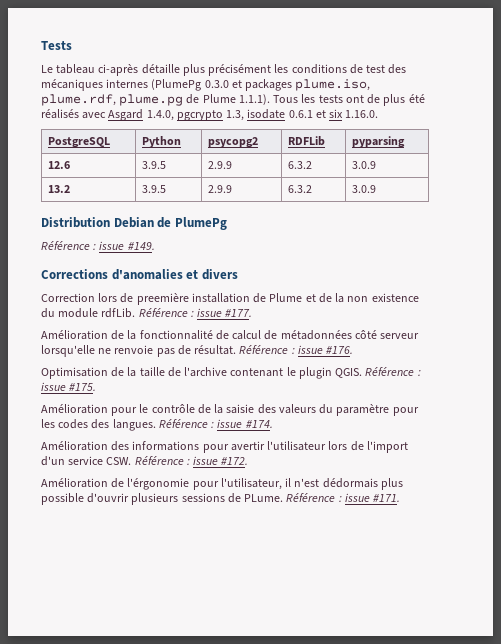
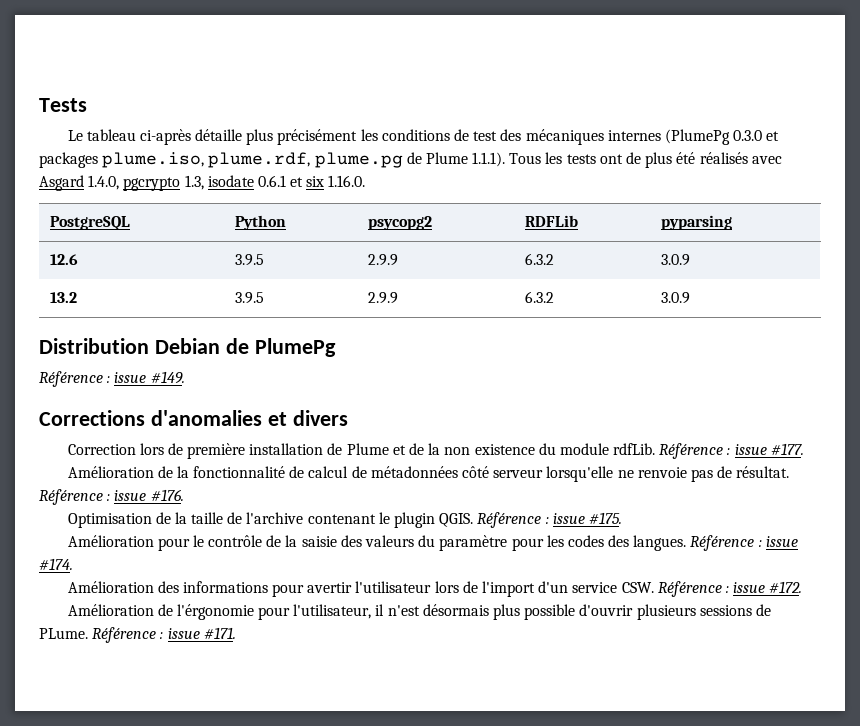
[136,293,189,305] preemière -> [187,443,246,459] première
[322,478,378,488] dédormais -> [422,604,489,616] désormais

